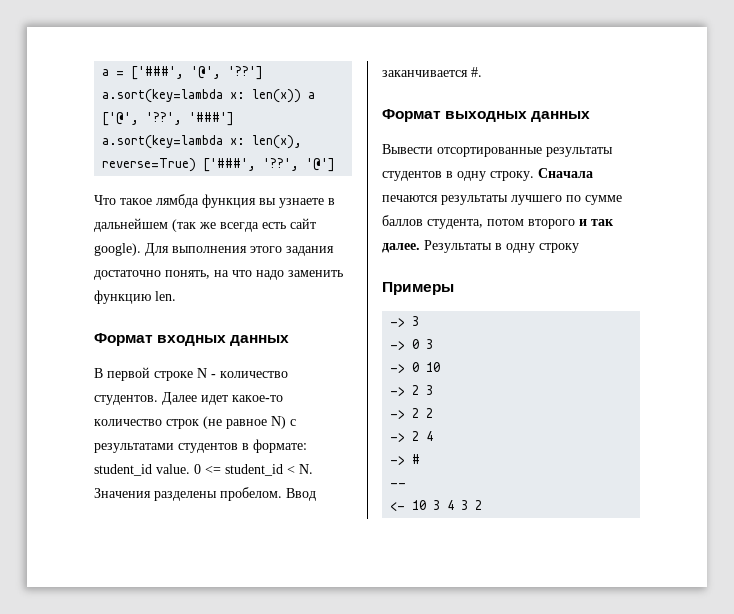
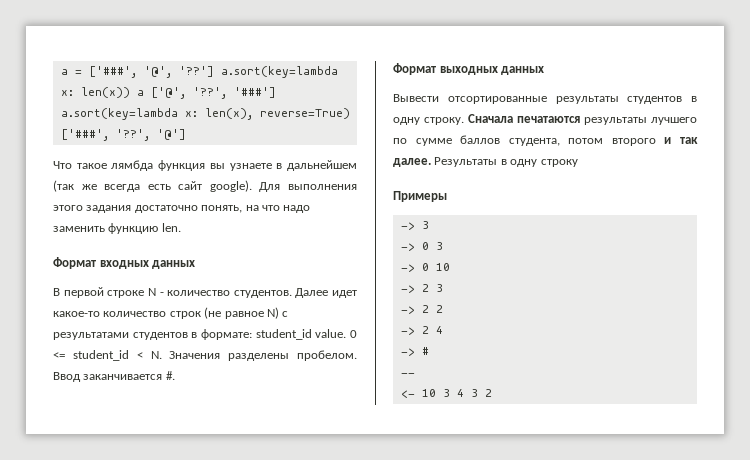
[382,195,438,202] печаются -> [517,116,580,123] печатаются

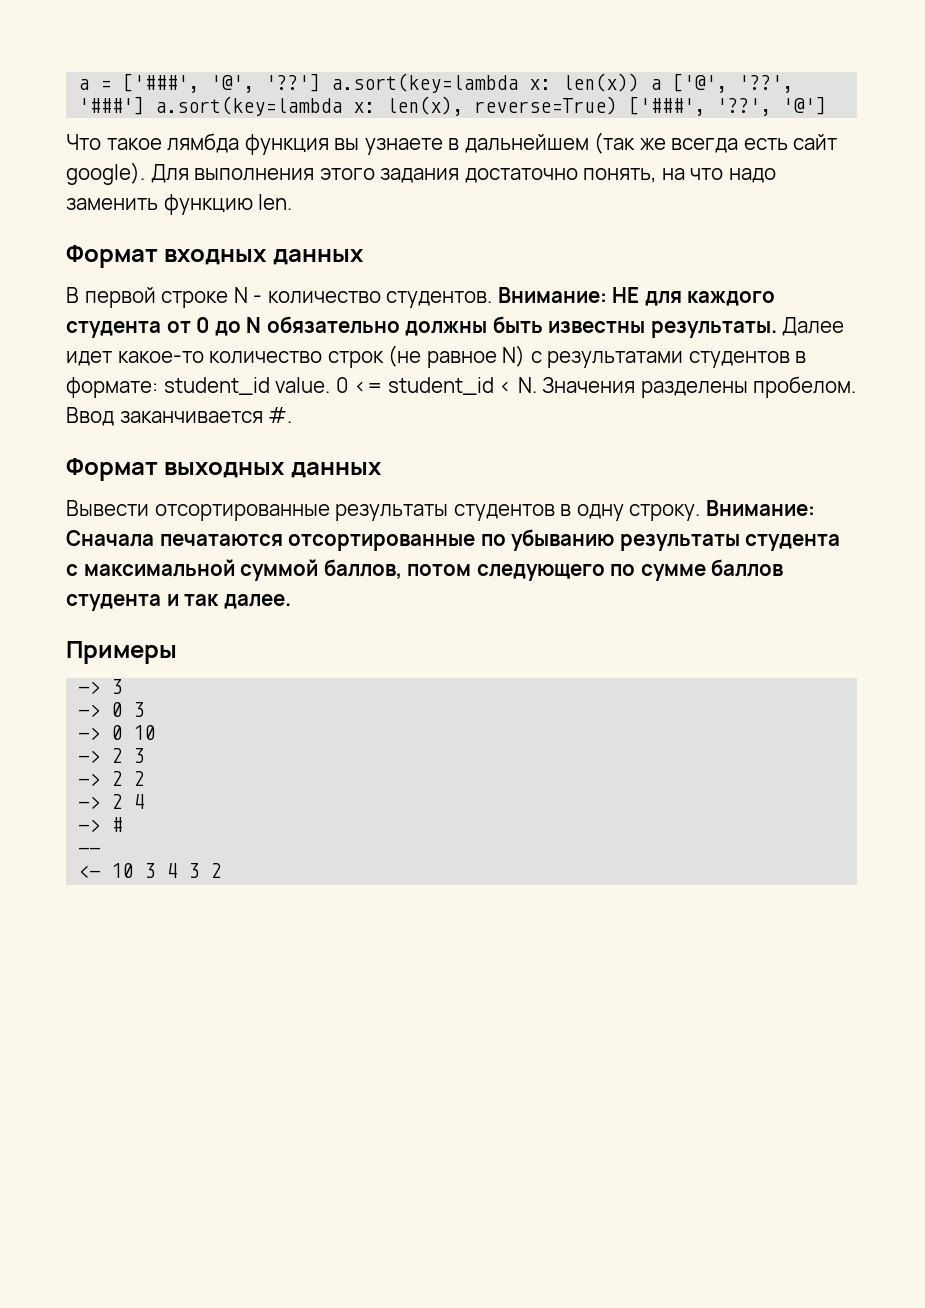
(292, 294) none -> [497,287,776,306] [66,316,777,338] Внимание: НЕ для каждого студента от 0 до N обязательно должны быть известны результаты.
(464, 121) none -> [705,500,815,516] Внимание:
[584,117,697,125] [393,135,656,146] результаты лучшего по сумме баллов студента, потом второго -> [288,529,841,551] [66,559,784,581] [66,594,161,611] отсортированные по убыванию результаты студента с максимальной суммой баллов, потом следующего по сумме баллов студента
[434,157,578,167] Результаты в одну строку -> (291, 601) none

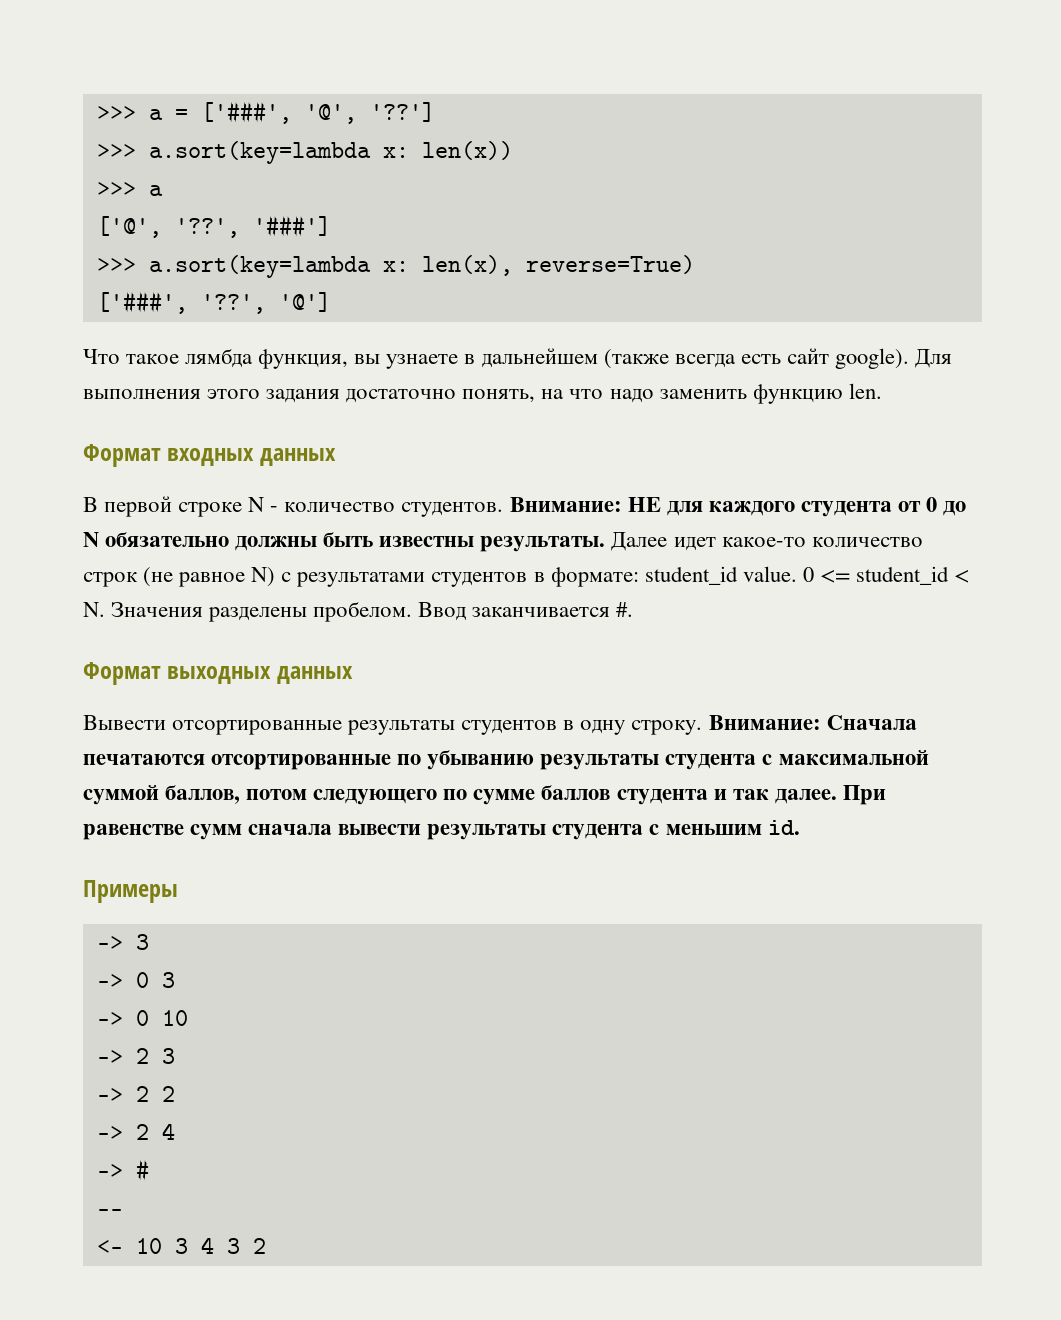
(78, 84) none -> [96,106,136,120] >>>
(321, 82) none -> [96,144,136,158] // >>>
[650,79,662,90] a -> [96,182,163,196] // >>> a //
(145, 105) none -> [96,258,136,272] // >>>
(618, 105) none -> (695, 264) //
[244,134,329,155] функция -> [258,349,349,369] функция,
[594,132,666,154] (так же -> [603,349,669,369] (также
(291, 601) none -> [842,785,886,805] [83,820,800,840] При равенстве сумм сначала вывести результаты студента с меньшим id.

